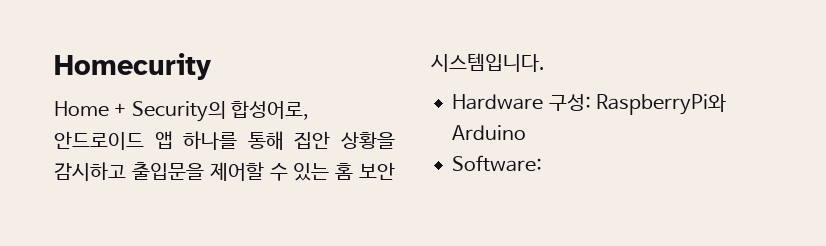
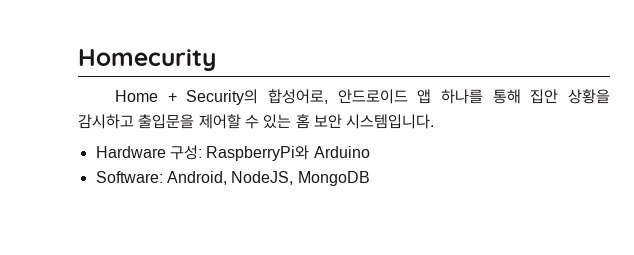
(543, 163) none -> [166,171,370,186] Android, NodeJS, MongoDB

